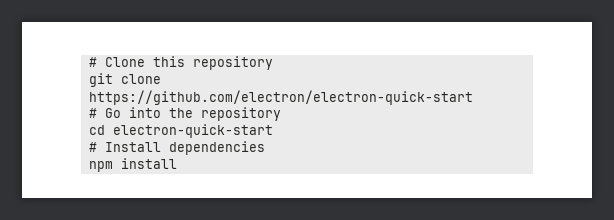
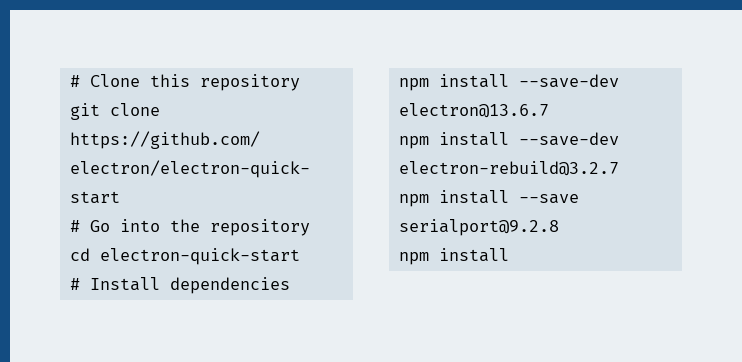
(266, 148) none -> [399,74,620,91] [399,103,550,118] [399,132,620,149] [399,161,620,176] [399,190,580,207] [399,219,560,236] // npm install --save-dev electron@13.6.7 // npm install --save-dev electron-rebuild@3.2.7 // npm install --save serialport@9.2.8

